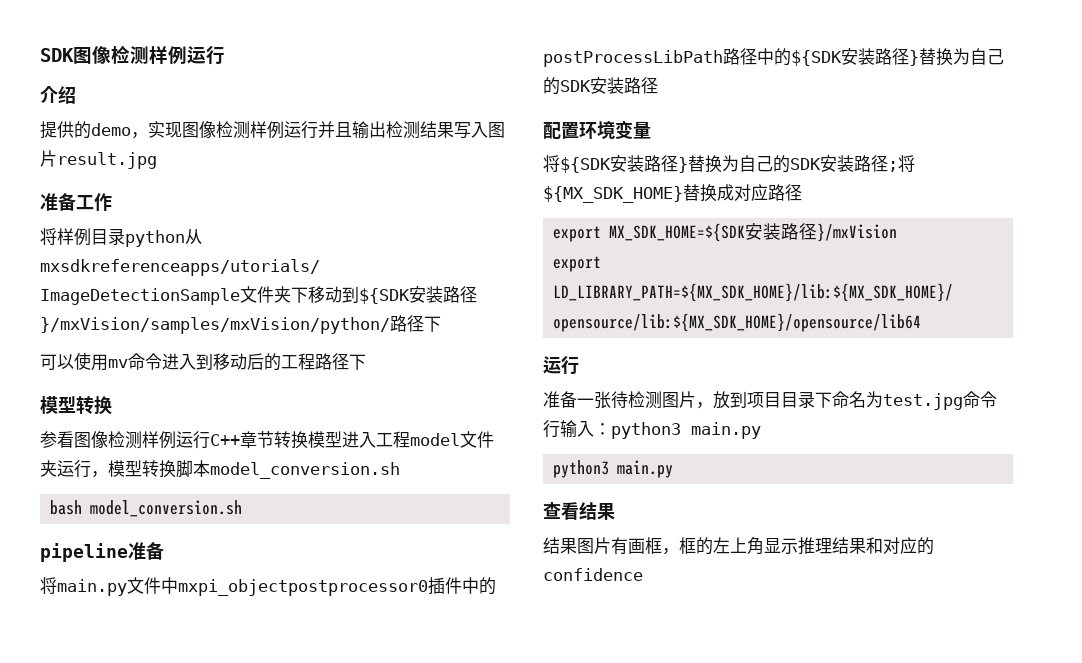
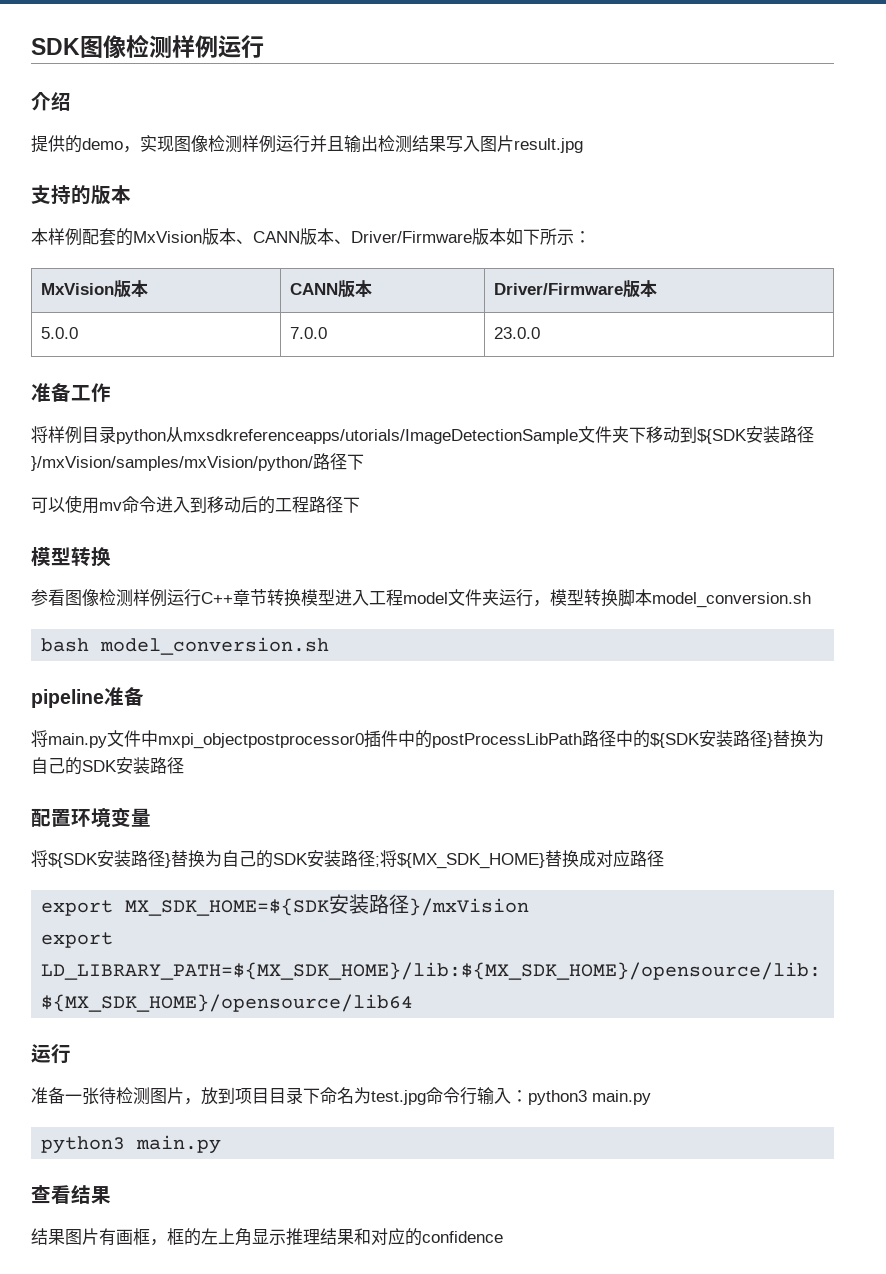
(157, 160) none -> [31,185,131,205] [31,228,591,246] [41,280,149,298] [290,280,373,298] [494,280,658,298] [41,327,79,339] [290,327,328,339] [494,327,541,339] // 支持的版本 // 本样例配套的MxVision版本、CANN版本、Driver/Firmware版本如下所示： // MxVision版本 | CANN版本 | Driver/Firmware版本 // 5.0.0 | 7.0.0 | 23.0.0

